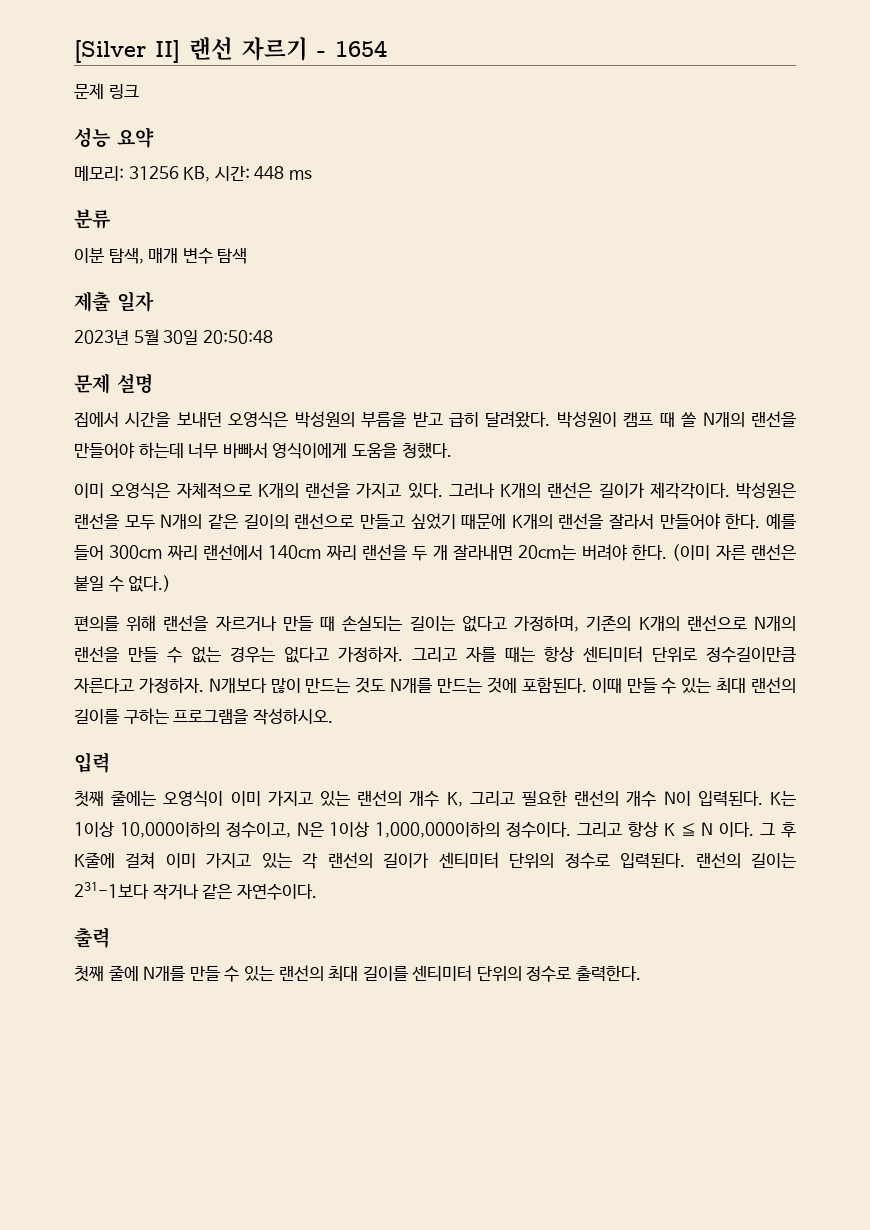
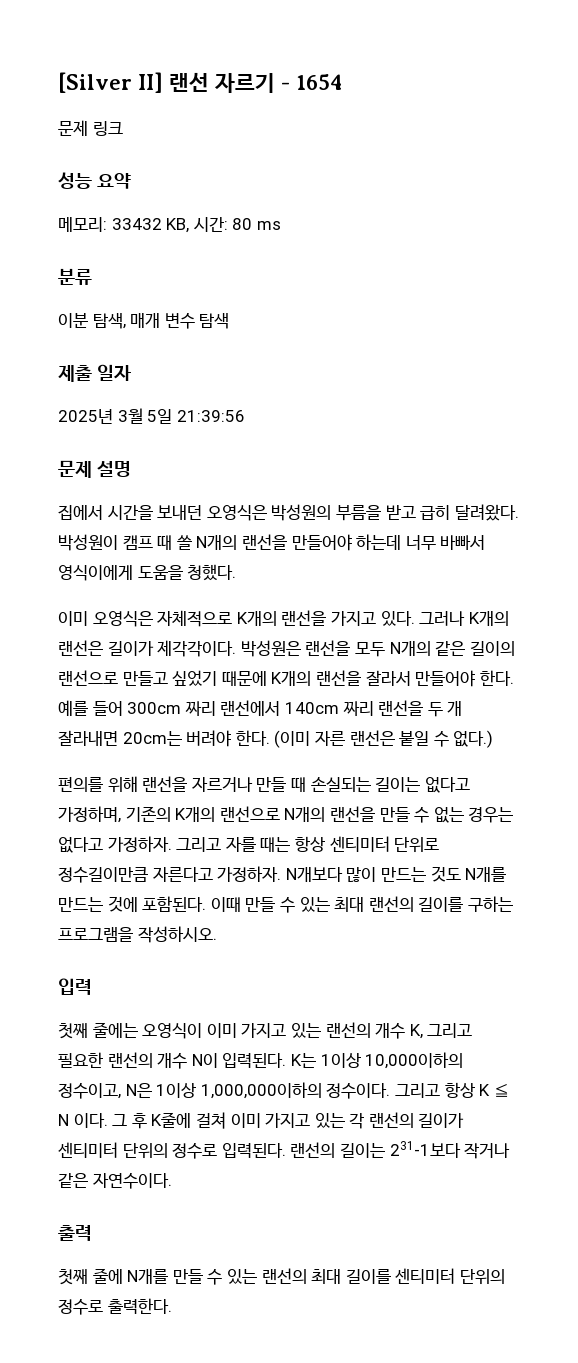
[128,166,179,180] 31256 -> [111,218,162,230] 33432
[254,166,285,179] 448 -> [232,218,253,230] 80
[74,329,273,345] 2023년 5월 30일 20:50:48 -> [58,408,245,424] 2025년 3월 5일 21:39:56

